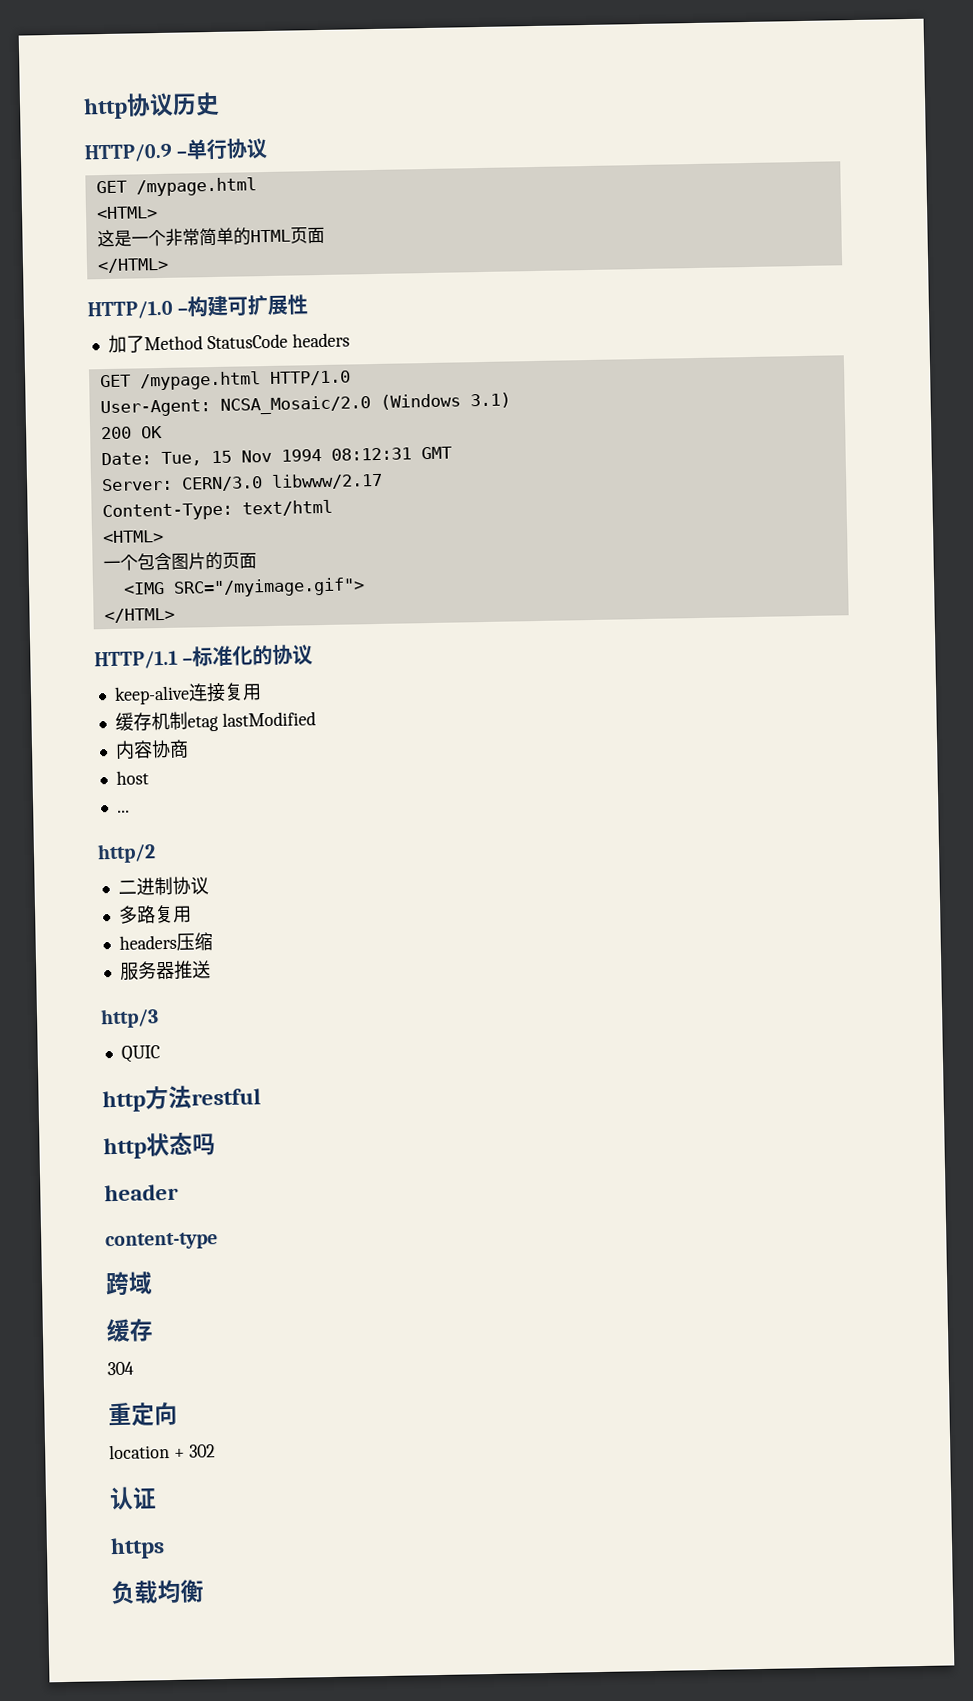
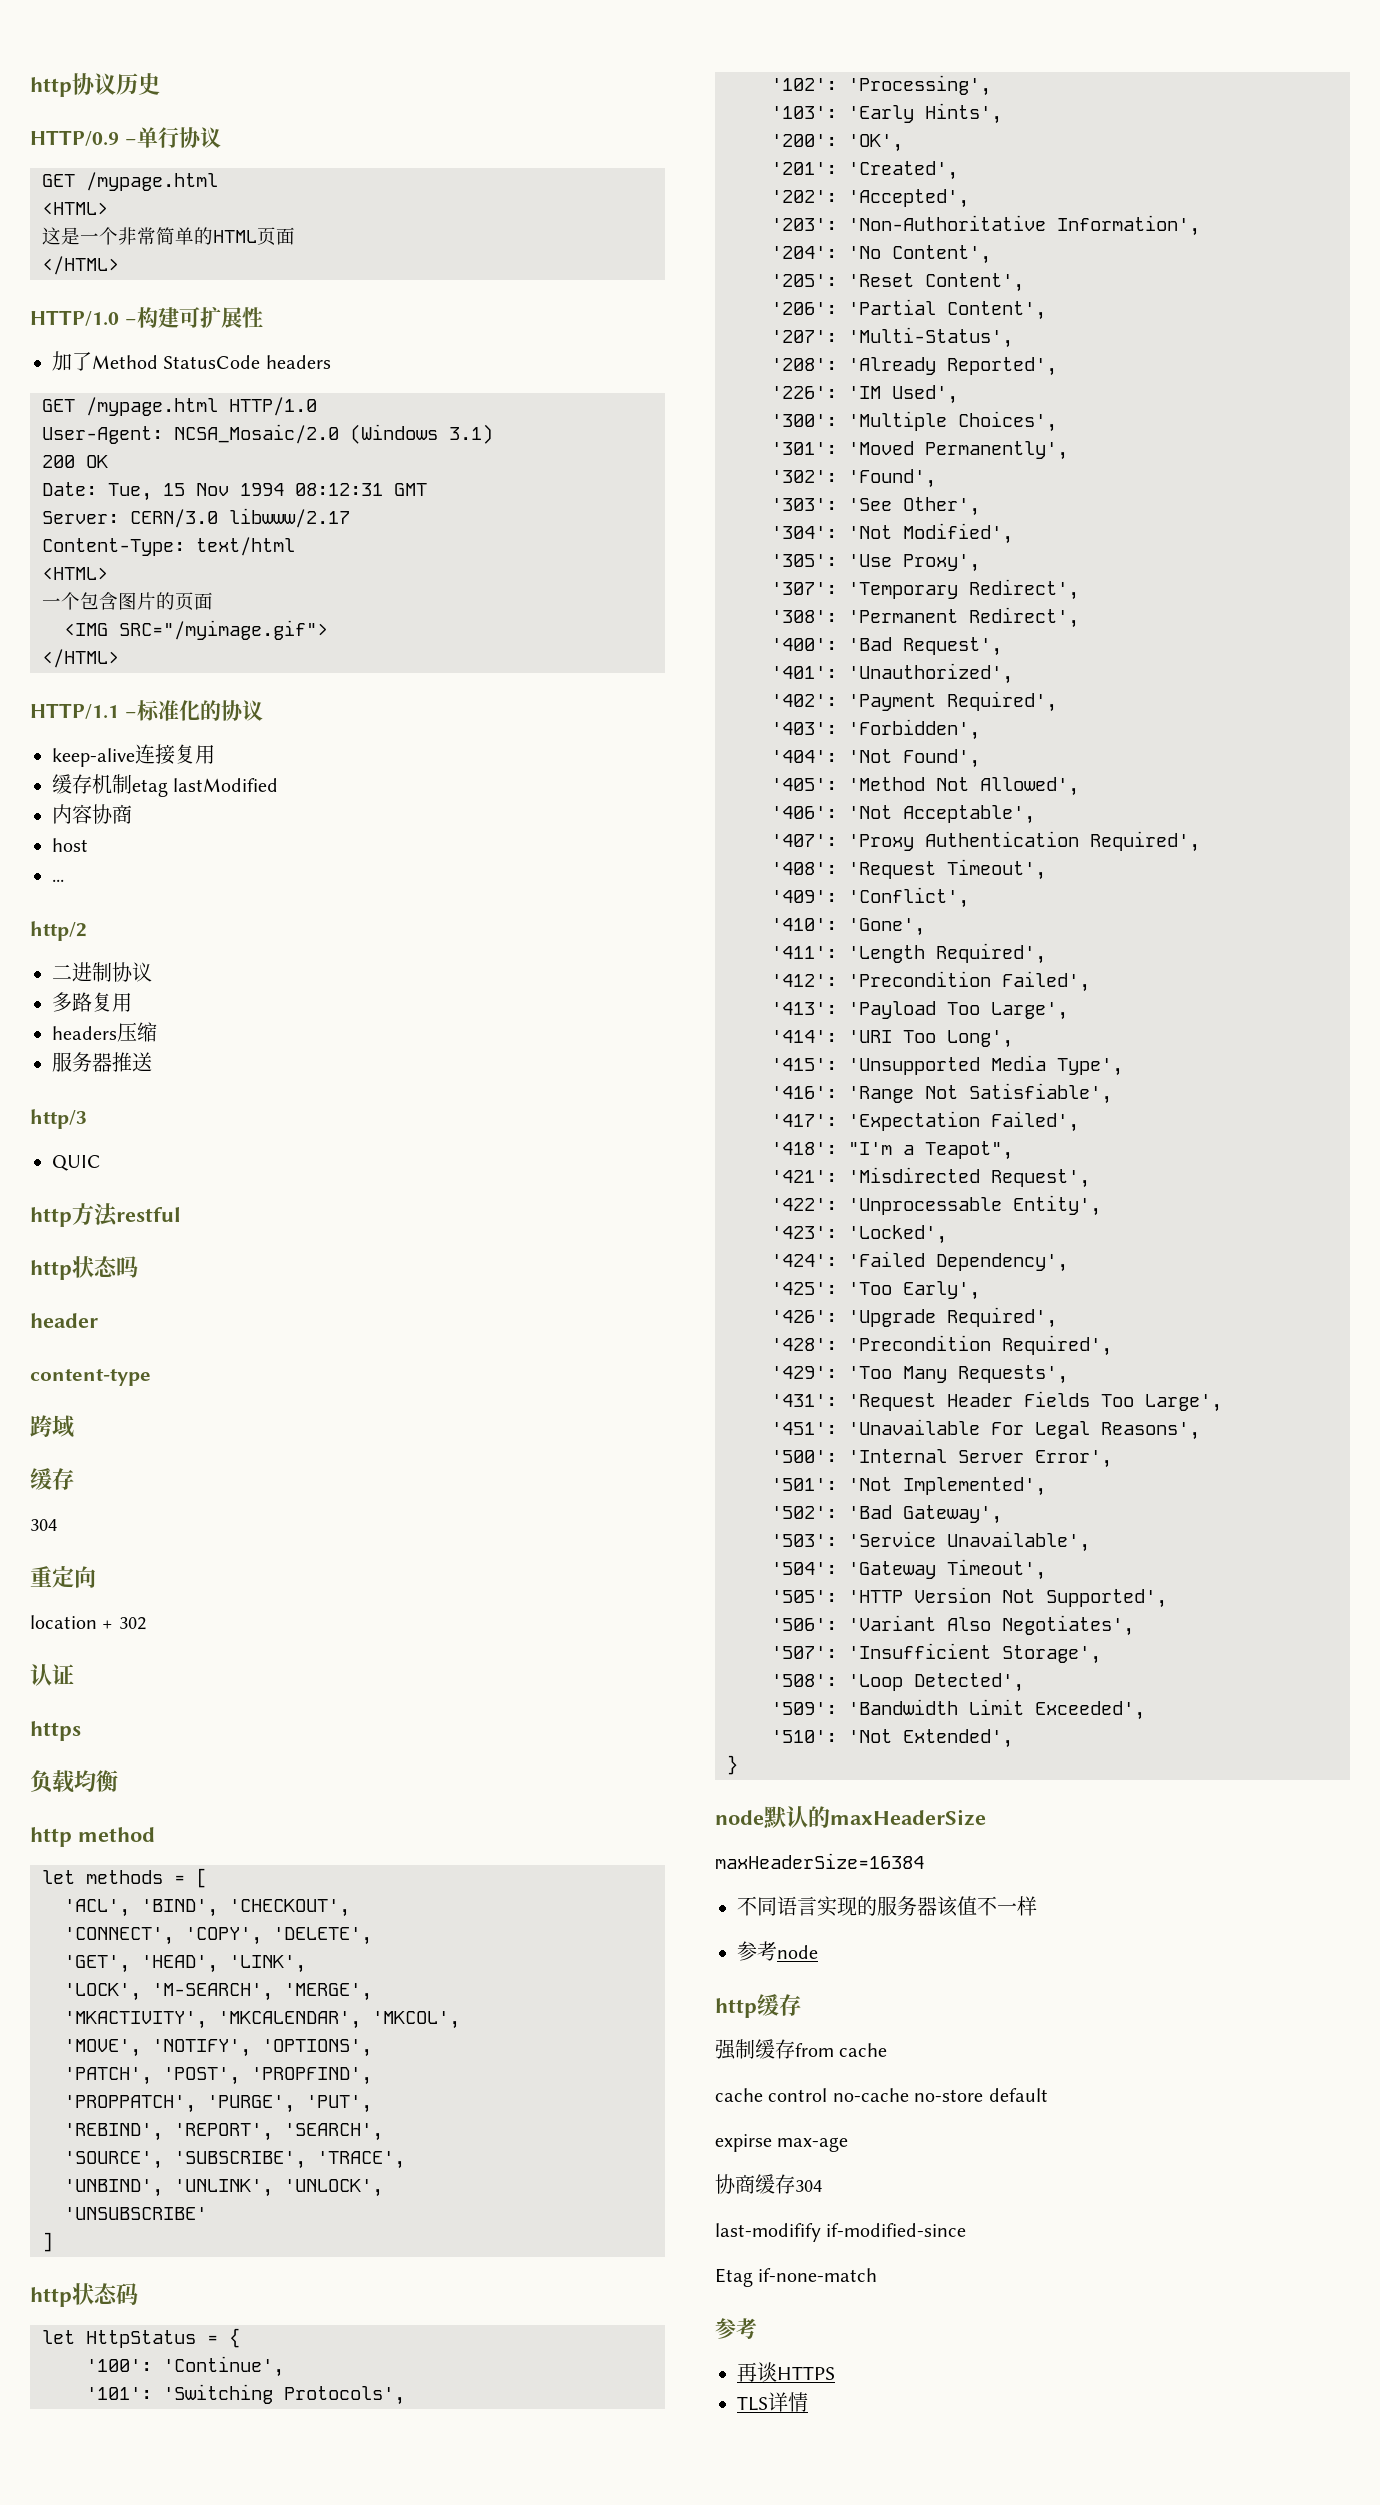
(204, 1591) none -> [30,1827,155,1847] [42,1868,207,1888] [64,1899,350,1917] [64,1927,372,1945] [64,1955,306,1973] [64,1983,372,2001] [64,2011,460,2029] [64,2039,372,2057] [64,2067,372,2085] [64,2095,372,2113] [64,2123,383,2141] [64,2151,405,2169] [64,2179,383,2197] [64,2207,207,2220] [42,2232,53,2252] [30,2283,138,2307] [42,2328,240,2348] [86,2356,284,2377] [86,2384,405,2405] [771,75,991,96] [771,103,1002,124] [771,134,903,152] [771,161,958,180] [771,189,969,208] [771,215,1200,236] [771,245,991,264] [771,273,1024,292] [771,299,1046,320] [771,327,1013,348] [771,357,1057,376] [771,385,958,404] [771,411,1057,432] [771,441,1068,460] [771,469,936,488] [771,497,980,516] [771,523,1013,544] [771,554,980,572] [771,579,1079,600] [771,607,1079,628] [771,637,1002,656] [771,663,1013,684] [771,691,1057,712] [771,719,980,740] [771,749,980,768] [771,777,1079,796] [771,805,1035,824] [771,831,1200,852] [771,859,1046,880] [771,887,969,908] [771,918,925,936] [771,943,1046,964] [771,971,1090,992] [771,1001,1068,1020] [771,1030,1013,1048] [771,1055,1123,1076] [771,1083,1112,1104] [771,1111,1079,1132] [771,1141,1013,1160] [771,1167,1090,1188] [771,1195,1101,1216] [771,1225,947,1244] [771,1251,1068,1272] [771,1281,980,1300] [771,1307,1057,1328] [771,1335,1112,1356] [771,1365,1068,1384] [771,1391,1222,1412] [771,1419,1200,1440] [771,1449,1112,1468] [771,1477,1046,1496] [771,1505,1002,1524] [771,1531,1090,1552] [771,1559,1046,1580] [771,1587,1167,1608] [771,1615,1134,1636] [771,1643,1101,1664] [771,1673,1024,1692] [771,1699,1145,1720] [771,1729,1013,1748] [727,1755,738,1775] [715,1806,986,1829] [715,1853,924,1869] [737,1896,1037,1917] [737,1941,818,1961] [715,1994,801,2018] [715,2039,888,2060] [715,2088,1048,2102] [715,2134,849,2152] [715,2174,822,2194] [715,2223,967,2242] [715,2268,878,2287] [715,2318,757,2339] [737,2362,835,2382] [737,2392,808,2412] // http method // let methods = [ // 'ACL', 'BIND', 'CHECKOUT', // 'CONNECT', 'COPY', 'DELETE', // 'GET', 'HEAD', 'LINK', // 'LOCK', 'M-SEARCH', 'MERGE', // 'MKACTIVITY', 'MKCALENDAR', 'MKCOL', // 'MOVE', 'NOTIFY', 'OPTIONS', // 'PATCH', 'POST', 'PROPFIND', // 'PROPPATCH', 'PURGE', 'PUT', // 'REBIND', 'REPORT', 'SEARCH', // 'SOURCE', 'SUBSCRIBE', 'TRACE', // 'UNBIND', 'UNLINK', 'UNLOCK', // 'UNSUBSCRIBE' // ] // http状态码 // let HttpStatus = { // '100': 'Continue', // '101': 'Switching Protocols', // '102': 'Processing', // '103': 'Early Hints', // '200': 'OK', // '201': 'Created', // '202': 'Accepted', // '203': 'Non-Authoritative Information', // '204': 'No Content', // '205': 'Reset Content', // '206': 'Partial Content', // '207': 'Multi-Status', // '208': 'Already Reported', // '226': 'IM Used', // '300': 'Multiple Choices', // '301': 'Moved Permanently', // '302': 'Found', // '303': 'See Other', // '304': 'Not Modified', // '305': 'Use Proxy', // '307': 'Temporary Redirect', // '308': 'Permanent Redirect', // '400': 'Bad Request', // '401': 'Unauthorized', // '402': 'Payment Required', // '403': 'Forbidden', // '404': 'Not Found', // '405': 'Method Not Allowed', // '406': 'Not Acceptable', // '407': 'Proxy Authentication Required', // '408': 'Request Timeout', // '409': 'Conflict', // '410': 'Gone', // '411': 'Length Required', // '412': 'Precondition Failed', // '413': 'Payload Too Large', // '414': 'URI Too Long', // '415': 'Unsupported Media Type', // '416': 'Range Not Satisfiable', // '417': 'Expectation Failed', // '418': "I'm a Teapot", // '421': 'Misdirected Request', // '422': 'Unprocessable Entity', // '423': 'Locked', // '424': 'Failed Dependency', // '425': 'Too Early', // '426': 'Upgrade Required', // '428': 'Precondition Required', // '429': 'Too Many Requests', // '431': 'Request Header Fields Too Large', // '451': 'Unavailable For Legal Reasons', // '500': 'Internal Server Error', // '501': 'Not Implemented', // '502': 'Bad Gateway', // '503': 'Service Unavailable', // '504': 'Gateway Timeout', // '505': 'HTTP Version Not Supported', // '506': 'Variant Also Negotiates', // '507': 'Insufficient Storage', // '508': 'Loop Detected', // '509': 'Bandwidth Limit Exceeded', // '510': 'Not Extended', // } // node默认的maxHeaderSize // maxHeaderSize=16384 // 不同语言实现的服务器该值不一样 // 参考node // http缓存 // 强制缓存from cache // cache control no-cache no-store default // expirse max-age // 协商缓存304 // last-modifify if-modified-since // Etag if-none-match // 参考 // 再谈HTTPS // TLS详情

